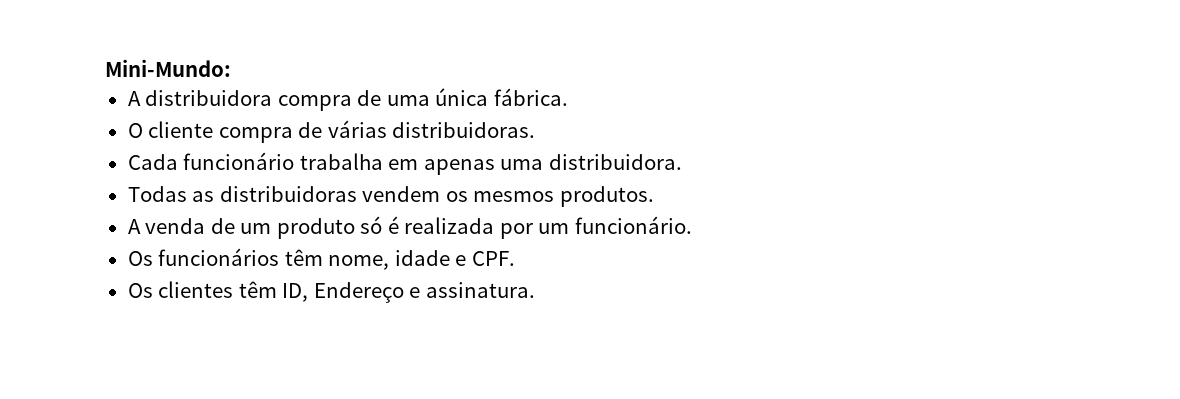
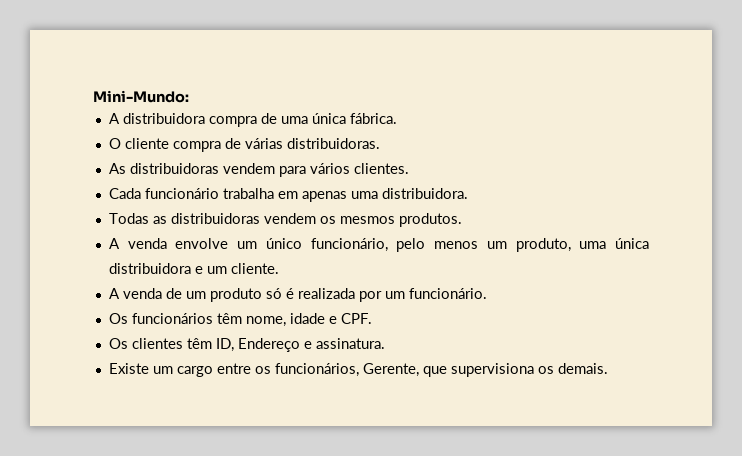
(536, 130) none -> [108,163,409,177] // As distribuidoras vendem para vários clientes.
(654, 196) none -> [108,238,649,252] [108,263,279,274] // A venda envolve um único funcionário, pelo menos um produto, uma única distribuidora e um cliente.
(535, 290) none -> [108,363,608,377] // Existe um cargo entre os funcionários, Gerente, que supervisiona os demais.

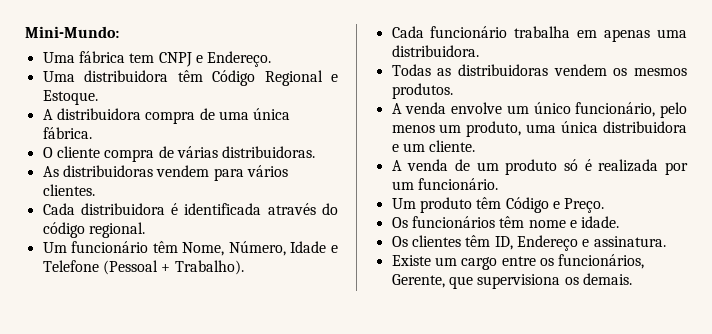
(189, 96) none -> [42,51,272,67] [42,70,338,86] [42,90,98,105] // Uma fábrica tem CNPJ e Endereço. // Uma distribuidora têm Código Regional e Estoque.
(409, 168) none -> [42,203,339,215] [42,222,145,238] [42,241,338,256] [42,260,244,275] // Cada distribuidora é identificada através do código regional. // Um funcionário têm Nome, Número, Idade e Telefone (Pessoal + Trabalho).
(487, 293) none -> [391,197,605,213] // Um produto têm Código e Preço.
[245,313,372,327] nome, idade e CPF. -> [528,216,620,228] nome e idade.

